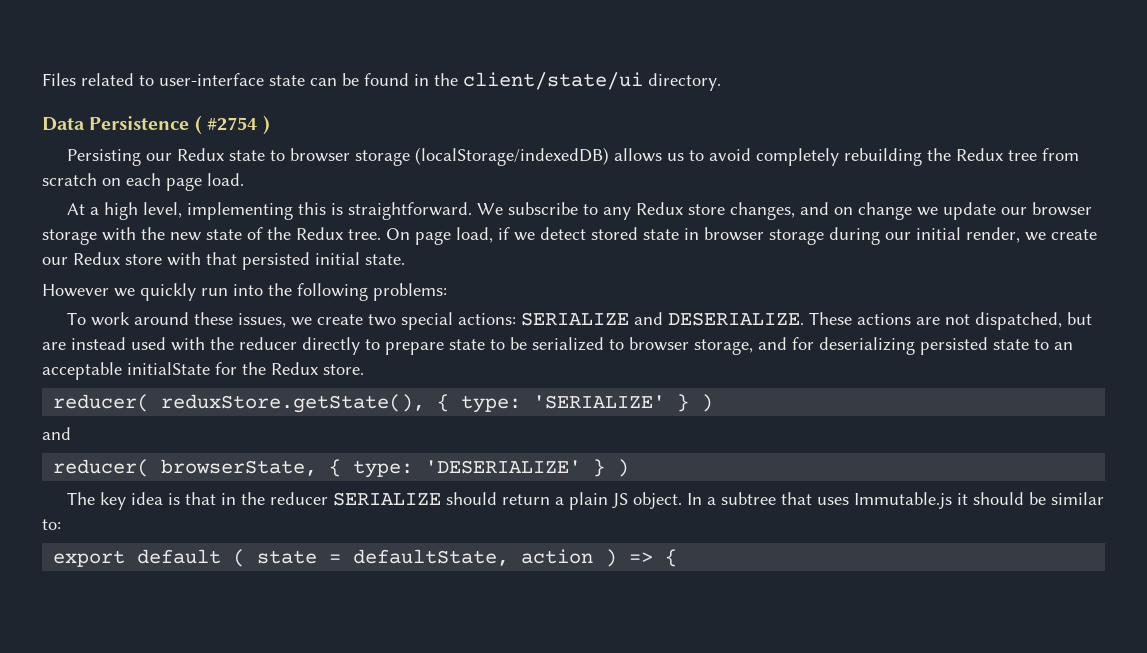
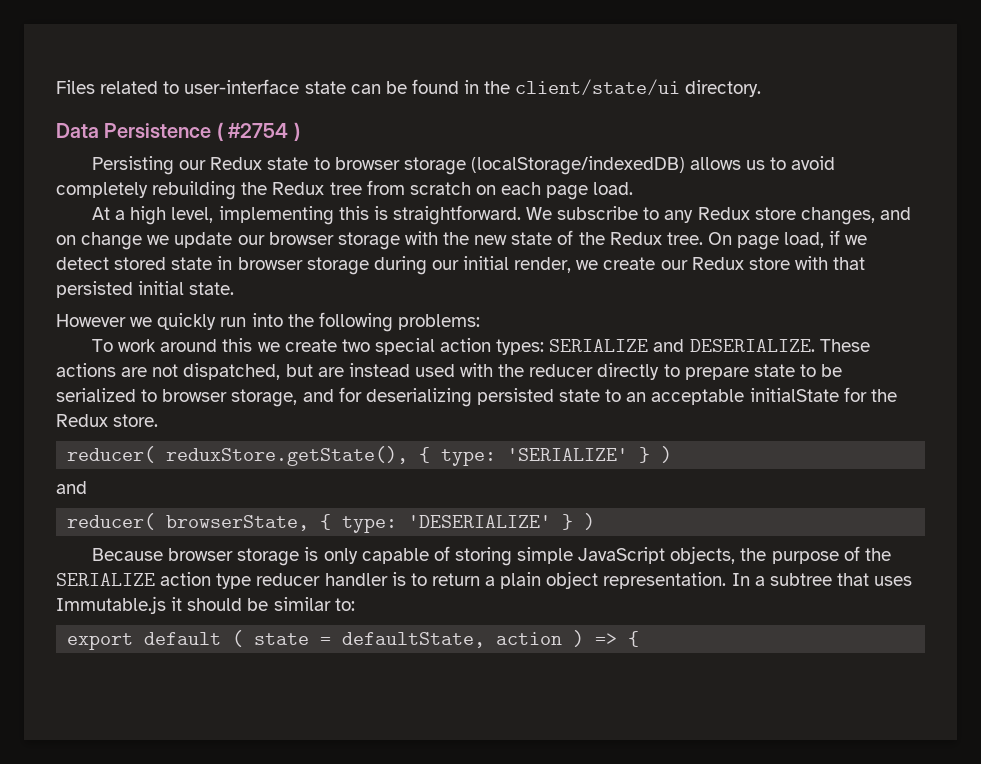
[194,312,287,328] these issues, -> [222,338,253,352] this
[458,313,517,325] actions: -> [440,338,545,355] action types:
[67,492,498,510] The key idea is that in the reducer SERIALIZE should -> [91,546,891,566] [56,572,427,589] Because browser storage is only capable of storing simple JavaScript objects, the purpose of the SERIALIZE action type reducer handler is to
[612,492,683,509] JS object. -> [546,571,727,589] object representation.

